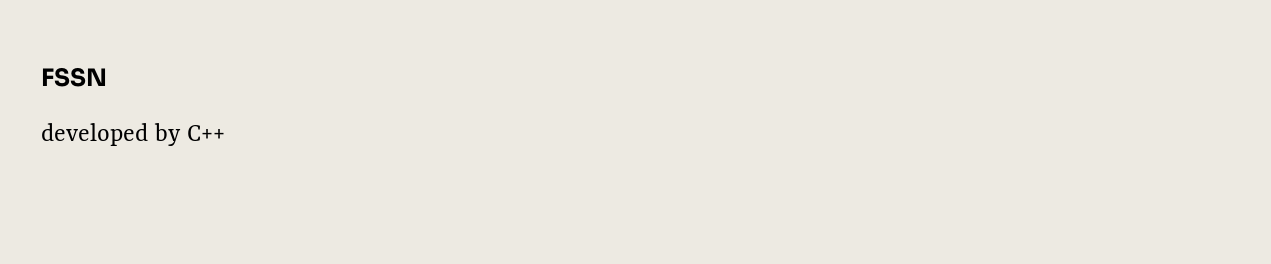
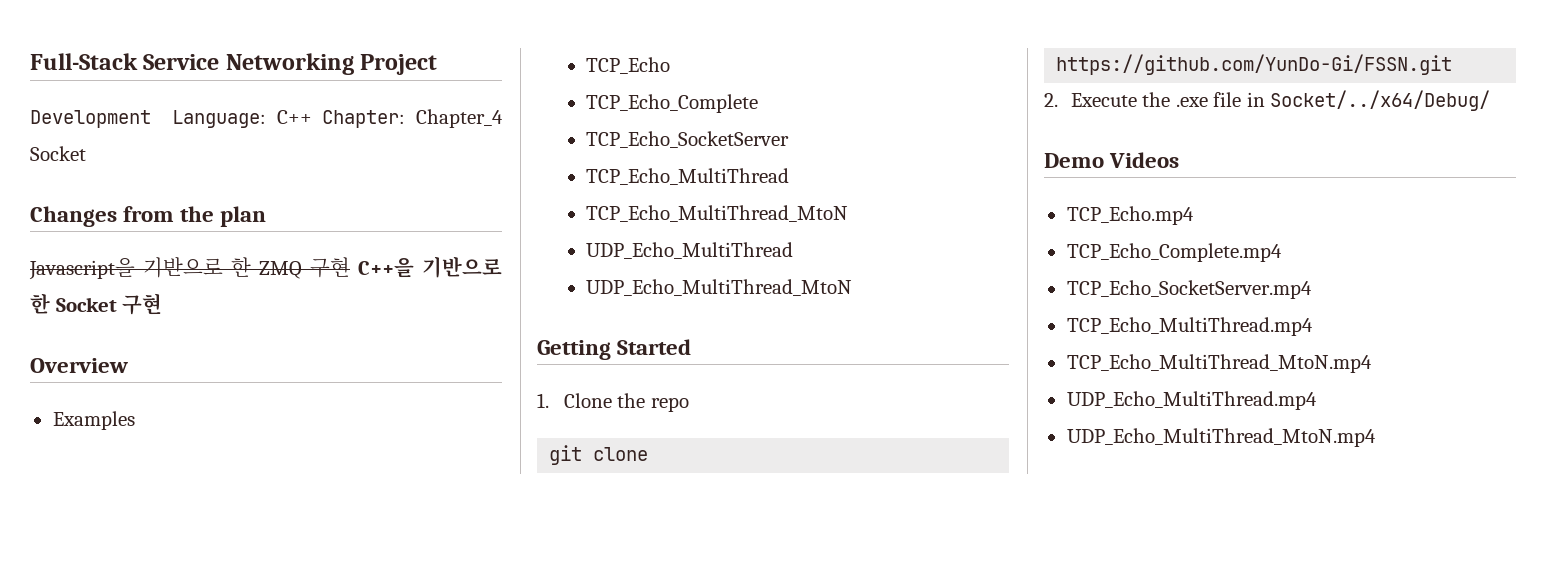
[41,67,107,87] [41,123,226,146] FSSN // developed by C++ -> [30,53,438,75] [30,109,503,128] [30,146,86,161] [30,206,267,227] [29,256,502,280] [30,293,163,315] [30,358,128,373] [52,411,135,430] [586,57,671,74] [586,94,759,113] [586,131,790,148] [586,168,790,185] [586,205,849,222] [586,242,794,259] [586,279,853,296] [537,339,692,360] [537,393,689,412] [549,445,649,465] [1056,54,1453,75] [1044,90,1491,111] [1044,152,1180,168] [1066,206,1194,225] [1066,243,1282,262] [1066,280,1312,299] [1066,317,1313,336] [1066,354,1372,373] [1066,391,1317,410] [1066,428,1376,447] Full-Stack Service Networking Project // Development Language: C++ Chapter: Chapter_4 Socket // Changes from the plan // Javascript을 기반으로 한 ZMQ 구현 C++을 기반으로 한 Socket 구현 // Overview // Examples // TCP_Echo // TCP_Echo_Complete // TCP_Echo_SocketServer // TCP_Echo_MultiThread // TCP_Echo_MultiThread_MtoN // UDP_Echo_MultiThread // UDP_Echo_MultiThread_MtoN // Getting Started // 1. Clone the repo // git clone https://github.com/YunDo-Gi/FSSN.git // 2. Execute the .exe file in Socket/../x64/Debug/ // Demo Videos // TCP_Echo.mp4 // TCP_Echo_Complete.mp4 // TCP_Echo_SocketServer.mp4 // TCP_Echo_MultiThread.mp4 // TCP_Echo_MultiThread_MtoN.mp4 // UDP_Echo_MultiThread.mp4 // UDP_Echo_MultiThread_MtoN.mp4

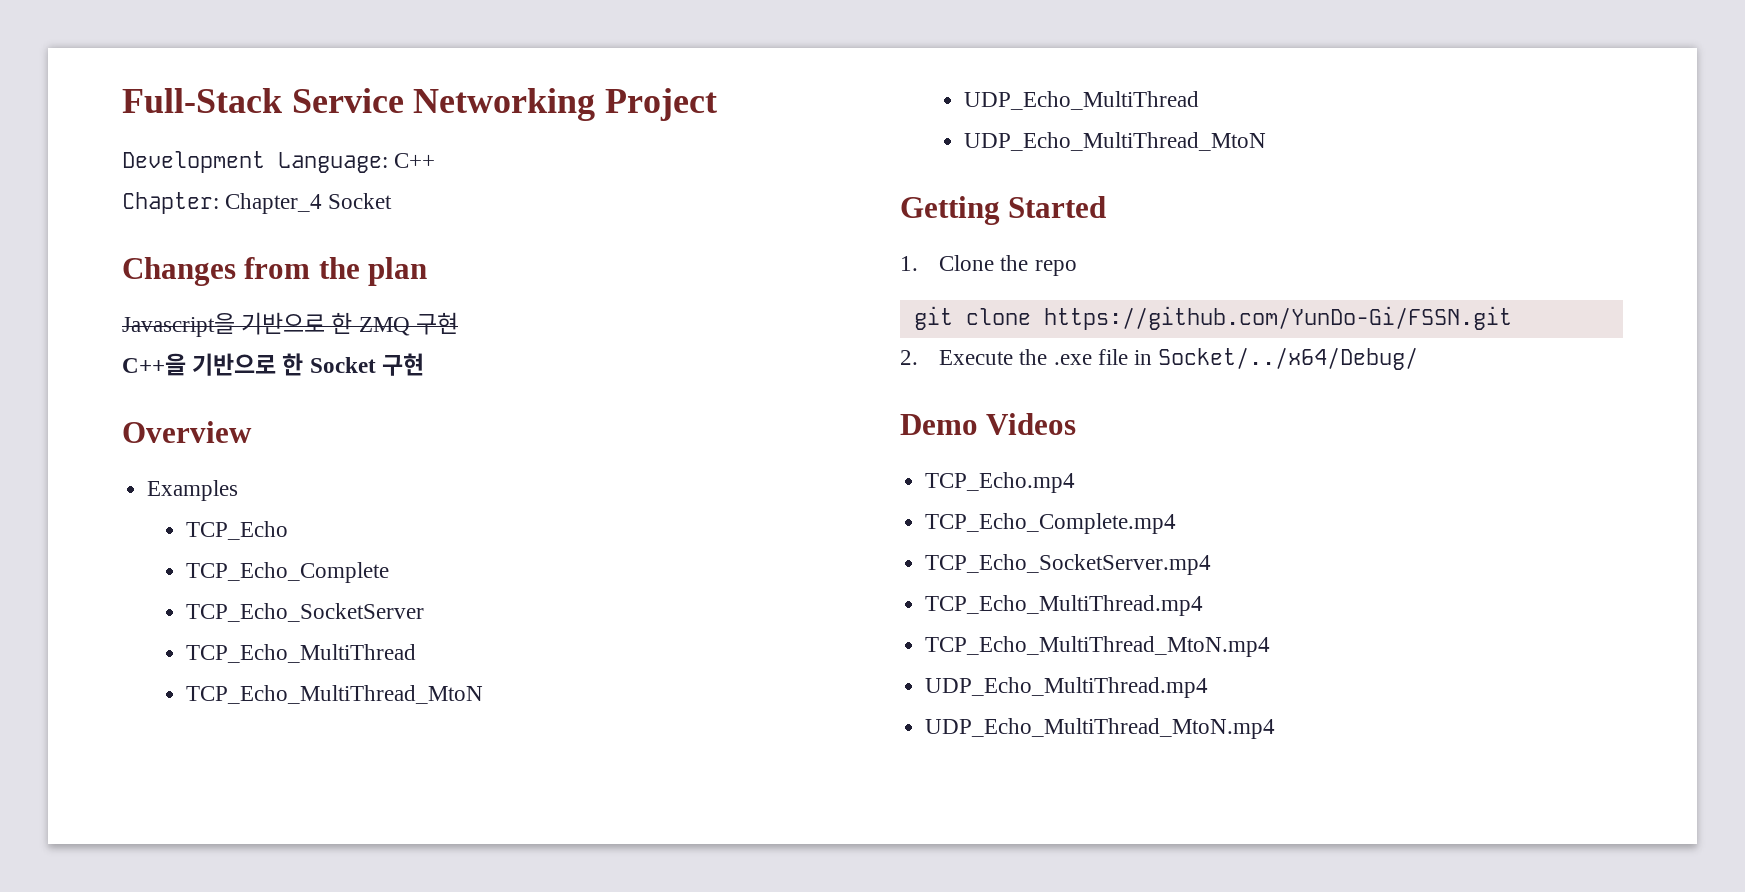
(312, 117) none -> (436, 160) //
(350, 267) none -> (458, 323) //

